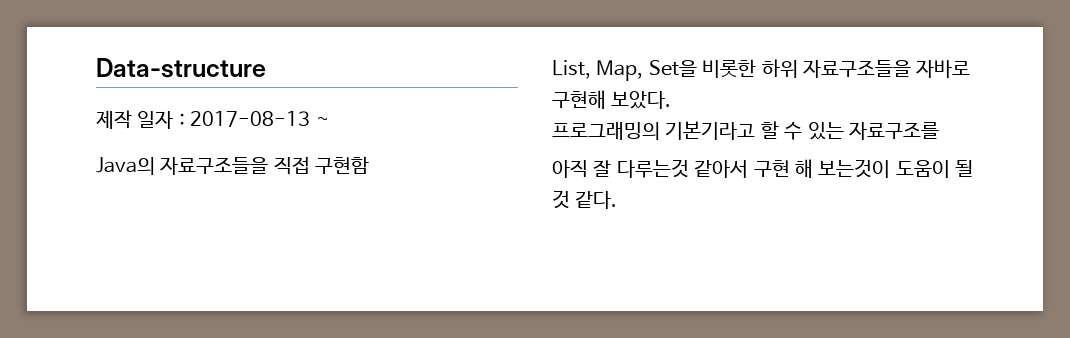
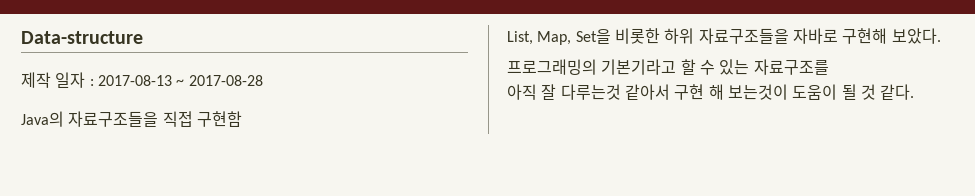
(329, 121) none -> [188,75,263,86] 2017-08-28

